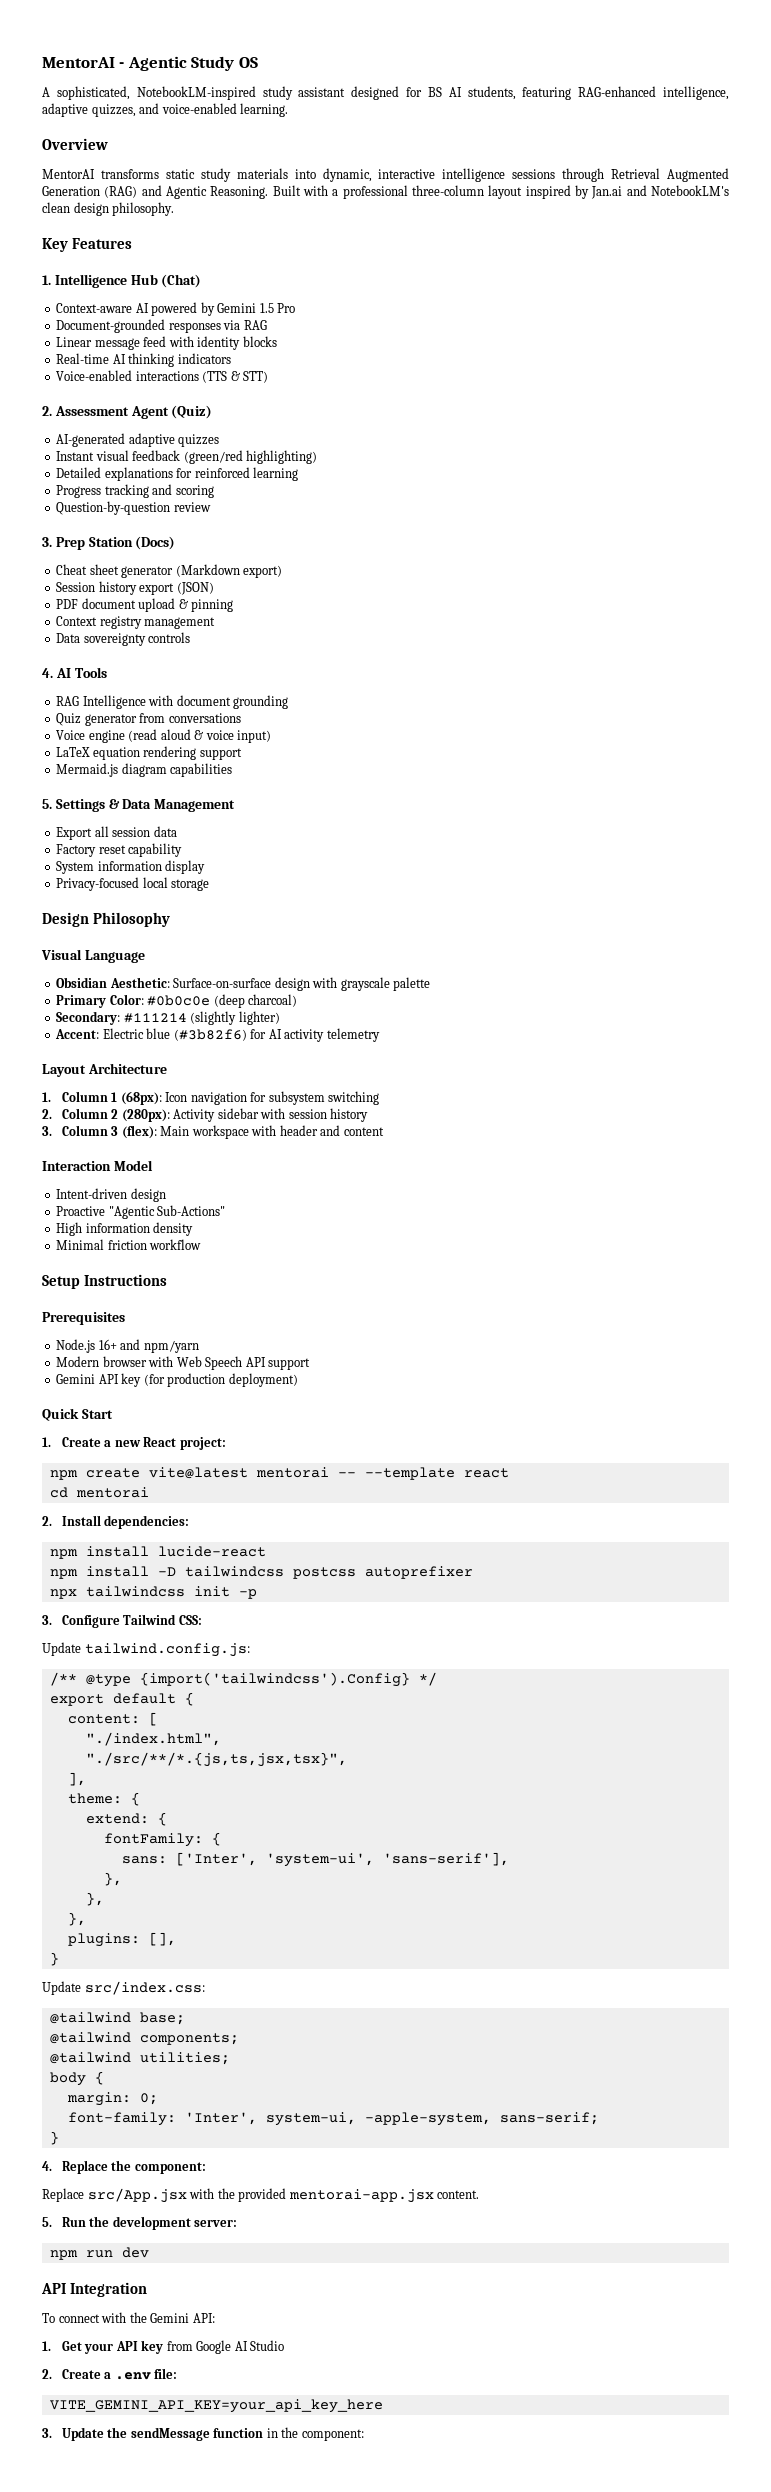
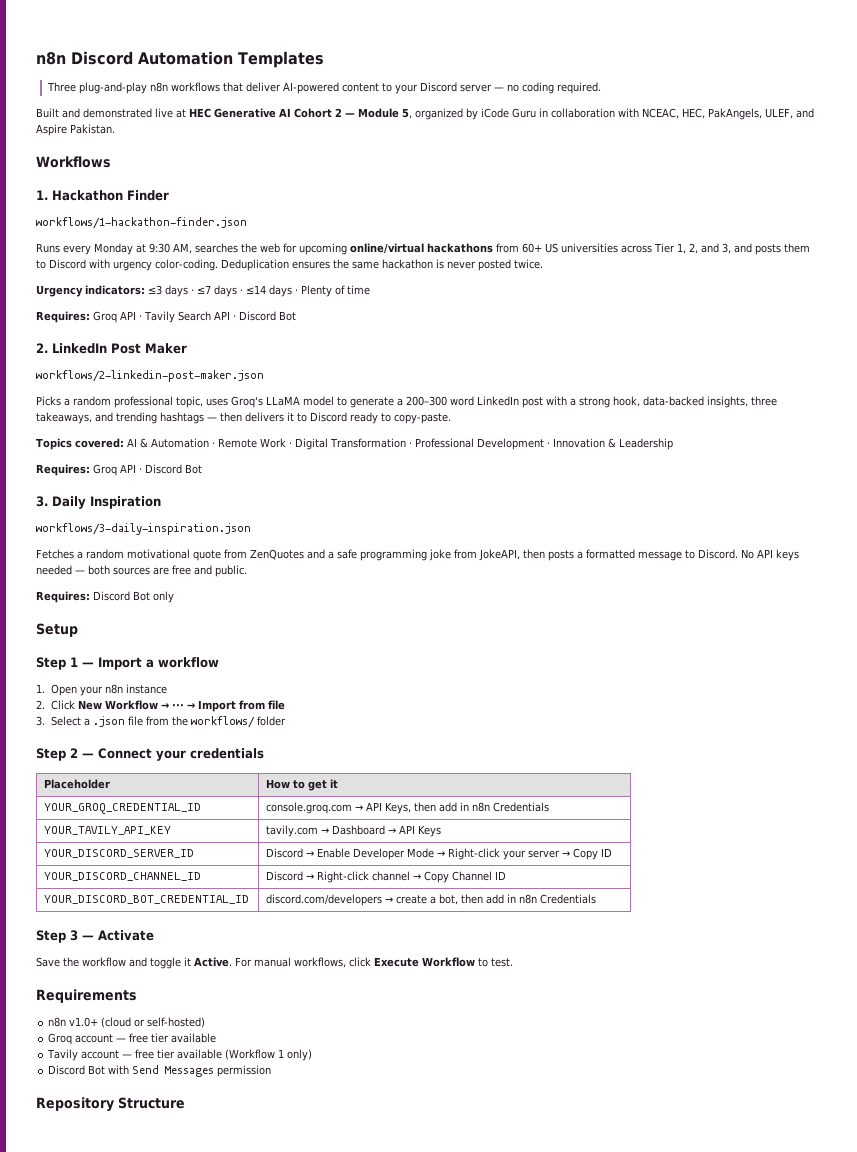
[42,56,258,71] [42,86,729,100] [42,103,289,117] [42,138,108,150] [42,168,729,182] [42,185,729,199] [42,202,175,216] [42,238,133,252] [42,274,202,288] [56,302,296,316] [56,319,267,333] [56,336,277,350] [56,353,231,367] [56,370,269,383] [42,405,213,419] [56,433,220,447] [56,450,318,464] [56,467,299,481] [56,484,214,498] [56,501,211,515] [42,536,176,550] [56,564,283,578] [56,581,214,595] [56,598,234,612] [56,616,216,629] [56,632,191,646] [42,667,107,678] [56,695,289,709] [56,713,241,726] [56,729,272,743] [56,746,242,760] [56,763,233,777] [42,799,236,812] [56,826,177,840] [56,843,183,857] [56,860,206,874] [56,877,210,891] [42,912,171,927] [41,949,145,963] [56,977,431,991] [56,994,298,1008] [56,1011,280,1025] [55,1028,380,1042] [42,1063,167,1077] [42,1091,380,1105] [42,1108,369,1122] [42,1125,384,1139] [42,1160,153,1171] [56,1188,166,1202] [56,1205,226,1219] [56,1222,194,1236] [56,1239,202,1250] [42,1274,168,1289] [42,1312,125,1325] [56,1339,199,1353] [56,1356,311,1370] [56,1373,298,1387] [42,1408,113,1421] [42,1437,226,1450] [49,1467,509,1480] [49,1487,149,1498] [42,1515,190,1529] [49,1546,266,1559] [49,1566,473,1579] [49,1586,257,1599] [42,1614,202,1628] [42,1642,250,1657] [49,1672,437,1687] [49,1692,194,1706] [67,1712,158,1726] [85,1732,221,1746] [85,1752,347,1767] [67,1772,86,1786] [67,1792,140,1806] [85,1812,167,1826] [103,1832,221,1847] [121,1852,509,1867] [103,1872,122,1886] [85,1892,104,1906] [67,1912,86,1926] [67,1932,176,1947] [49,1952,59,1966] [42,1981,205,1995] [49,2012,185,2025] [49,2032,239,2045] [49,2052,230,2065] [49,2071,104,2086] [66,2092,158,2106] [67,2112,599,2126] [49,2131,59,2145] [42,2160,206,2174] [42,2188,480,2203] [42,2216,238,2230] [49,2247,149,2260] [41,2282,148,2297] [42,2312,215,2323] [42,2340,285,2354] [42,2368,178,2380] [49,2399,383,2413] [42,2427,364,2441] MentorAI - Agentic Study OS // A sophisticated, NotebookLM-inspired study assistant designed for BS AI students, featuring RAG-enhanced intelligence, adaptive quizzes, and voice-enabled learning. // Overview // MentorAI transforms static study materials into dynamic, interactive intelligence sessions through Retrieval Augmented Generation (RAG) and Agentic Reasoning. Built with a professional three-column layout inspired by Jan.ai and NotebookLM's clean design philosophy. // Key Features // 1. Intelligence Hub (Chat) // Context-aware AI powered by Gemini 1.5 Pro // Document-grounded responses via RAG // Linear message feed with identity blocks // Real-time AI thinking indicators // Voice-enabled interactions (TTS & STT) // 2. Assessment Agent (Quiz) // AI-generated adaptive quizzes // Instant visual feedback (green/red highlighting) // Detailed explanations for reinforced learning // Progress tracking and scoring // Question-by-question review // 3. Prep Station (Docs) // Cheat sheet generator (Markdown export) // Session history export (JSON) // PDF document upload & pinning // Context registry management // Data sovereignty controls // 4. AI Tools // RAG Intelligence with document grounding // Quiz generator from conversations // Voice engine (read aloud & voice input) // LaTeX equation rendering support // Mermaid.js diagram capabilities // 5. Settings & Data Management // Export all session data // Factory reset capability // System information display // Privacy-focused local storage // Design Philosophy // Visual Language // Obsidian Aesthetic: Surface-on-surface design with grayscale palette // Primary Color: #0b0c0e (deep charcoal) // Secondary: #111214 (slightly lighter) // Accent: Electric blue (#3b82f6) for AI activity telemetry // Layout Architecture // 1. Column 1 (68px): Icon navigation for subsystem switching // 2. Column 2 (280px): Activity sidebar with session history // 3. Column 3 (flex): Main workspace with header and content // Interaction Model // Intent-driven design // Proactive "Agentic Sub-Actions" // High information density // Minimal friction workflow // Setup Instructions // Prerequisites // Node.js 16+ and npm/yarn // Modern browser with Web Speech API support // Gemini API key (for production deployment) // Quick Start // 1. Create a new React project: // npm create vite@latest mentorai -- --template react // cd mentorai // 2. Install dependencies: // npm install lucide-react // npm install -D tailwindcss postcss autoprefixer // npx tailwindcss init -p // 3. Configure Tailwind CSS: // Update tailwind.config.js: // /** @type {import('tailwindcss').Config} */ // export default { // content: [ // "./index.html", // "./src/**/*.{js,ts,jsx,tsx}", // ], // theme: { // extend: { // fontFamily: { // sans: ['Inter', 'system-ui', 'sans-serif'], // }, // }, // }, // plugins: [], // } // Update src/index.css: // @tailwind base; // @tailwind components; // @tailwind utilities; // body { // margin: 0; // font-family: 'Inter', system-ui, -apple-system, sans-serif; // } // 4. Replace the component: // Replace src/App.jsx with the provided mentorai-app.jsx content. // 5. Run the development server: // npm run dev // API Integration // To connect with the Gemini API: // 1. Get your API key from Google AI Studio // 2. Create a .env file: // VITE_GEMINI_API_KEY=your_api_key_here // 3. Update the sendMessage function in the component: -> [36,51,324,68] [47,82,602,94] [36,108,814,120] [36,124,115,136] [36,156,111,168] [36,190,169,201] [36,217,247,229] [36,243,810,255] [36,259,543,271] [36,285,370,297] [36,311,296,323] [36,343,187,354] [36,370,264,382] [36,396,777,408] [36,412,451,424] [36,438,673,450] [36,464,202,476] [36,496,161,509] [36,523,251,535] [36,549,799,561] [36,565,247,577] [36,591,174,603] [36,623,78,637] [36,657,219,670] [36,684,167,696] [36,700,285,712] [36,716,286,728] [36,748,264,761] [44,779,111,789] [266,779,339,791] [44,803,202,814] [266,802,550,814] [44,826,172,835] [266,825,441,837] [44,849,195,858] [266,848,613,860] [44,872,202,881] [266,871,507,883] [44,895,250,904] [266,894,597,906] [36,930,154,943] [36,957,513,969] [36,989,137,1003] [48,1017,206,1028] [48,1033,217,1045] [47,1049,313,1061] [48,1065,272,1077] [36,1097,185,1112] n8n Discord Automation Templates // Three plug-and-play n8n workflows that deliver AI-powered content to your Discord server — no coding required. // Built and demonstrated live at HEC Generative AI Cohort 2 — Module 5, organized by iCode Guru in collaboration with NCEAC, HEC, PakAngels, ULEF, and Aspire Pakistan. // Workflows // 1. Hackathon Finder // workflows/1-hackathon-finder.json // Runs every Monday at 9:30 AM, searches the web for upcoming online/virtual hackathons from 60+ US universities across Tier 1, 2, and 3, and posts them to Discord with urgency color-coding. Deduplication ensures the same hackathon is never posted twice. // Urgency indicators: ≤3 days · ≤7 days · ≤14 days · Plenty of time // Requires: Groq API · Tavily Search API · Discord Bot // 2. LinkedIn Post Maker // workflows/2-linkedin-post-maker.json // Picks a random professional topic, uses Groq's LLaMA model to generate a 200–300 word LinkedIn post with a strong hook, data-backed insights, three takeaways, and trending hashtags — then delivers it to Discord ready to copy-paste. // Topics covered: AI & Automation · Remote Work · Digital Transformation · Professional Development · Innovation & Leadership // Requires: Groq API · Discord Bot // 3. Daily Inspiration // workflows/3-daily-inspiration.json // Fetches a random motivational quote from ZenQuotes and a safe programming joke from JokeAPI, then posts a formatted message to Discord. No API keys needed — both sources are free and public. // Requires: Discord Bot only // Setup // Step 1 — Import a workflow // 1. Open your n8n instance // 2. Click New Workflow → ··· → Import from file // 3. Select a .json file from the workflows/ folder // Step 2 — Connect your credentials // Placeholder | How to get it // YOUR_GROQ_CREDENTIAL_ID | console.groq.com → API Keys, then add in n8n Credentials // YOUR_TAVILY_API_KEY | tavily.com → Dashboard → API Keys // YOUR_DISCORD_SERVER_ID | Discord → Enable Developer Mode → Right-click your server → Copy ID // YOUR_DISCORD_CHANNEL_ID | Discord → Right-click channel → Copy Channel ID // YOUR_DISCORD_BOT_CREDENTIAL_ID | discord.com/developers → create a bot, then add in n8n Credentials // Step 3 — Activate // Save the workflow and toggle it Active. For manual workflows, click Execute Workflow to test. // Requirements // n8n v1.0+ (cloud or self-hosted) // Groq account — free tier available // Tavily account — free tier available (Workflow 1 only) // Discord Bot with Send Messages permission // Repository Structure

